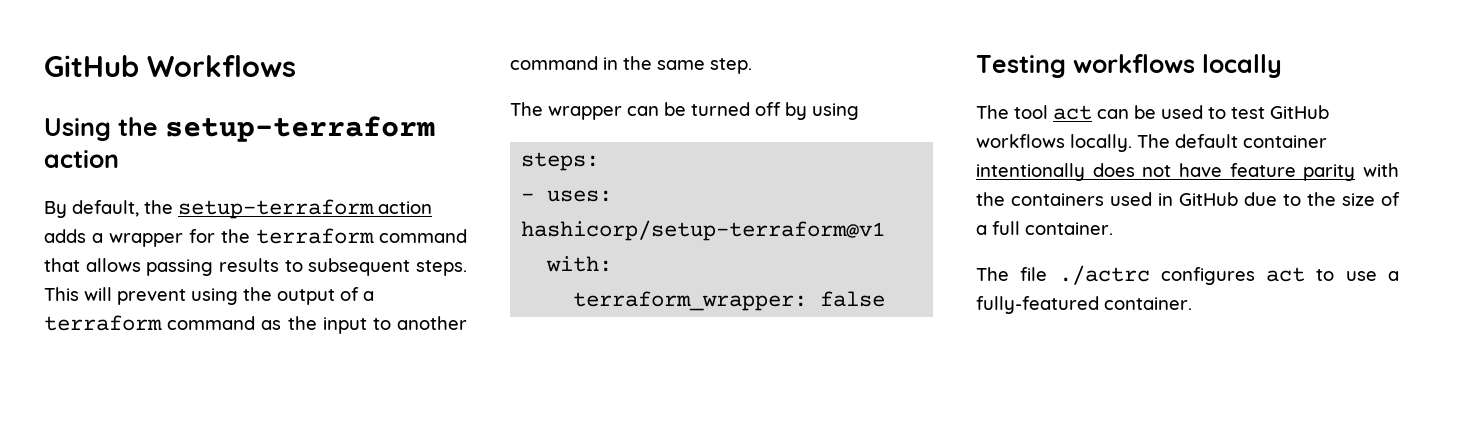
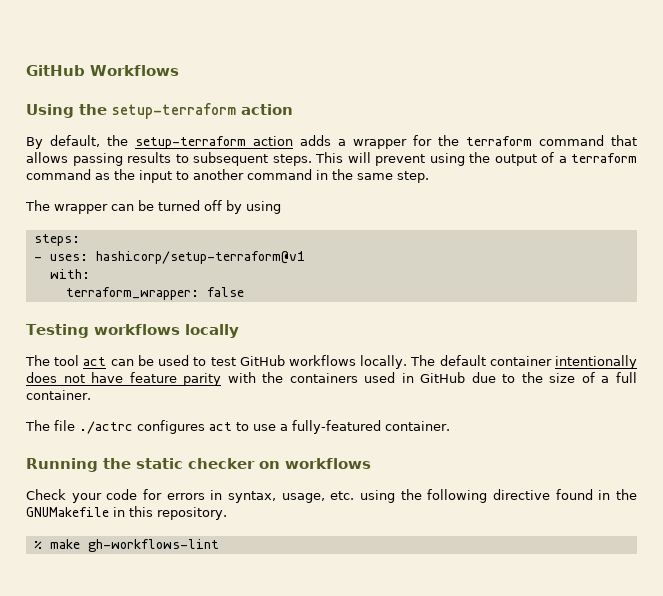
(1192, 303) none -> [26,458,371,472] [26,489,637,503] [26,506,227,520] [33,539,219,552] // Running the static checker on workflows // Check your code for errors in syntax, usage, etc. using the following directive found in the GNUMakefile in this repository. // % make gh-workflows-lint

